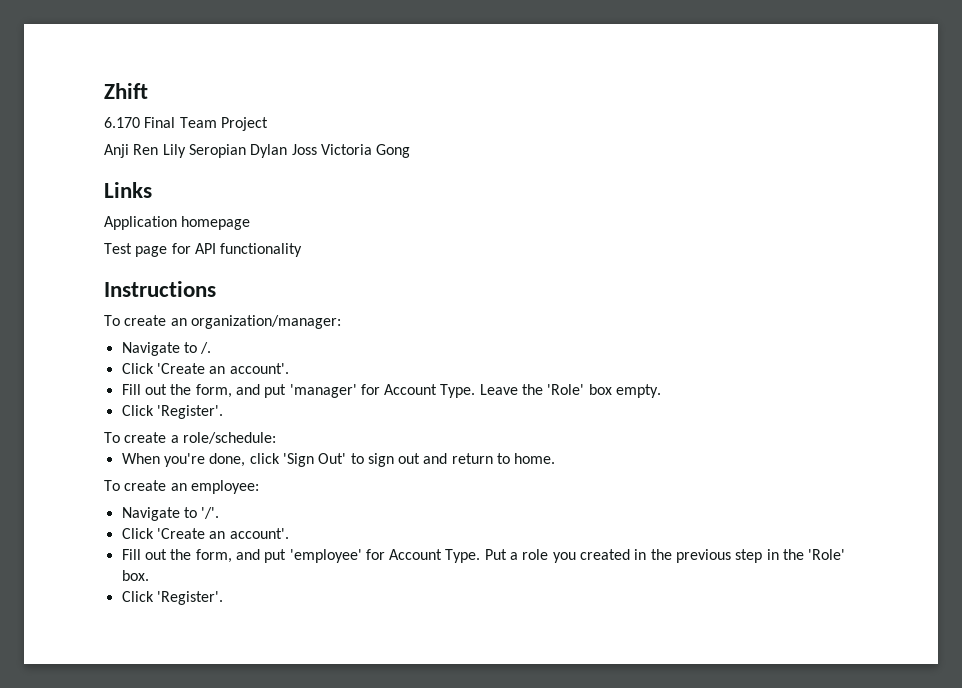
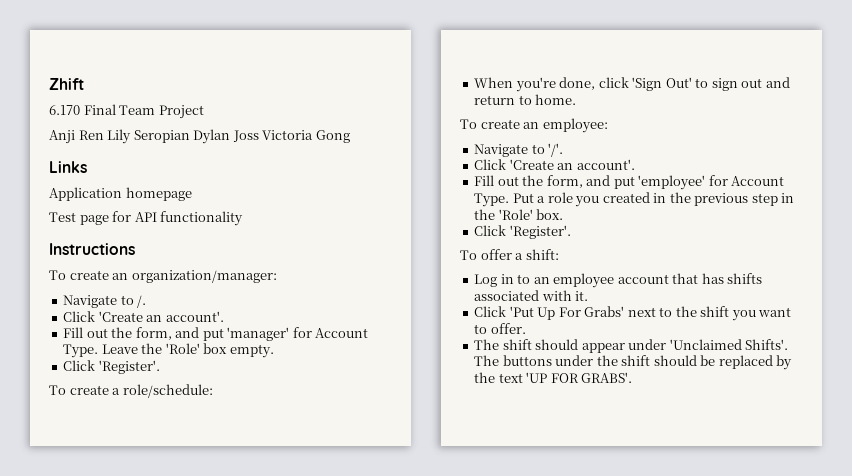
(223, 598) none -> [460,249,559,260] [474,273,763,288] [474,290,589,301] [474,306,792,321] [474,323,526,334] [474,339,789,353] [474,355,793,370] [474,372,633,383] // To offer a shift: // Log in to an employee account that has shifts associated with it. // Click 'Put Up For Grabs' next to the shift you want to offer. // The shift should appear under 'Unclaimed Shifts'. The buttons under the shift should be replaced by the text 'UP FOR GRABS'.

